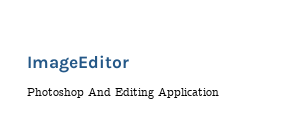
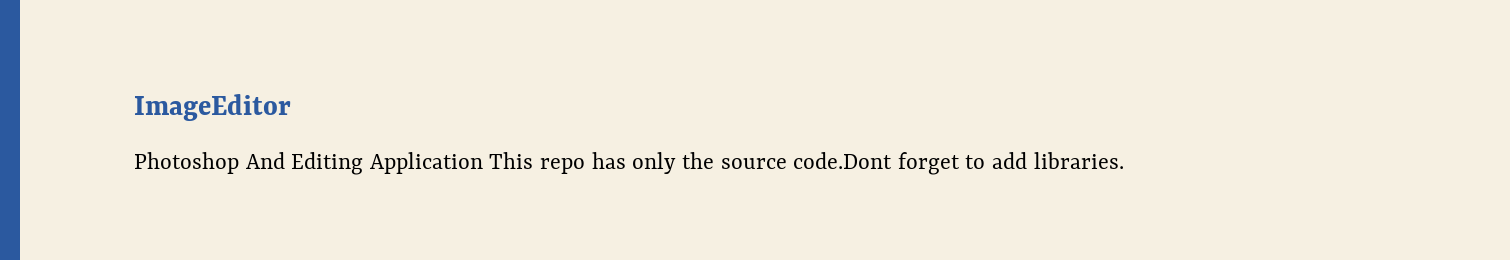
(219, 92) none -> [489,152,1124,175] This repo has only the source code.Dont forget to add libraries.

